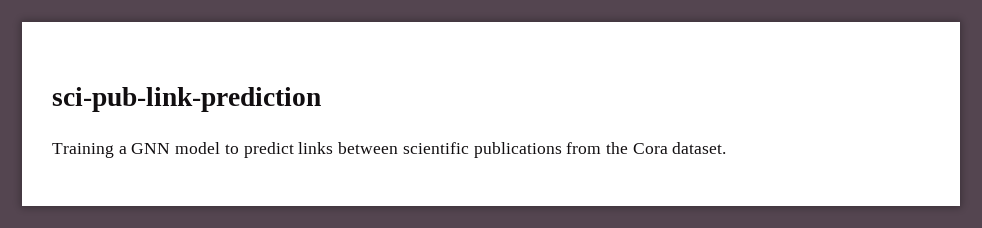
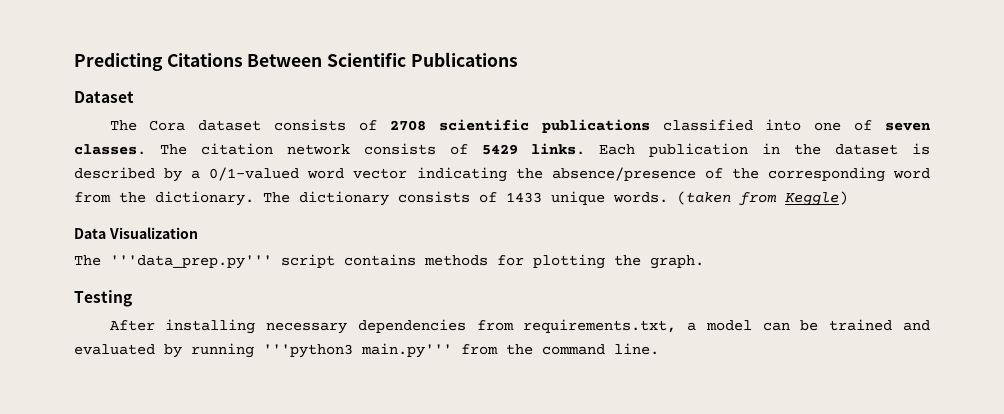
[52,87,321,112] [52,142,727,158] sci-pub-link-prediction // Training a GNN model to predict links between scientific publications from the Cora dataset. -> [74,52,518,71] [74,91,134,103] [109,119,932,133] [74,143,930,157] [74,167,931,182] [74,191,848,206] [74,227,198,239] [74,254,704,269] [74,290,132,307] [109,319,930,334] [74,343,659,358] Predicting Citations Between Scientific Publications // Dataset // The Cora dataset consists of 2708 scientific publications classified into one of seven classes. The citation network consists of 5429 links. Each publication in the dataset is described by a 0/1-valued word vector indicating the absence/presence of the corresponding word from the dictionary. The dictionary consists of 1433 unique words. (taken from Keggle) // Data Visualization // The '''data_prep.py''' script contains methods for plotting the graph. // Testing // After installing necessary dependencies from requirements.txt, a model can be trained and evaluated by running '''python3 main.py''' from the command line.

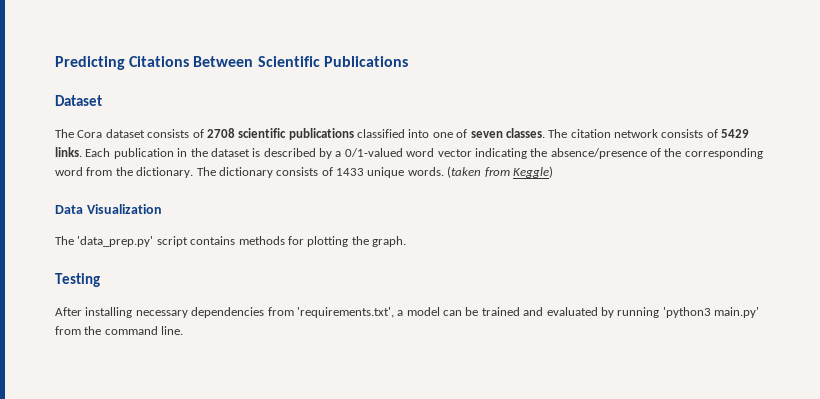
[110,255,272,269] '''data_prep.py''' -> [77,236,154,247] 'data_prep.py'
[523,319,677,333] requirements.txt, -> [296,307,394,318] 'requirements.txt',
[263,343,452,358] '''python3 main.py''' -> [662,307,759,318] 'python3 main.py'

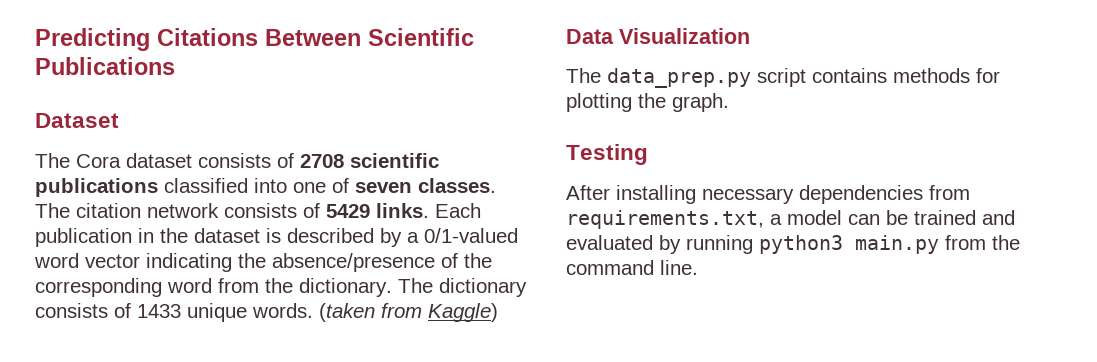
[512,166,553,178] Keggle) -> [428,303,498,322] Kaggle)
[77,236,154,247] 'data_prep.py' -> [607,68,751,88] data_prep.py
[296,307,394,318] 'requirements.txt', -> [566,210,764,229] requirements.txt,
[662,307,759,318] 'python3 main.py' -> [759,235,939,254] python3 main.py

